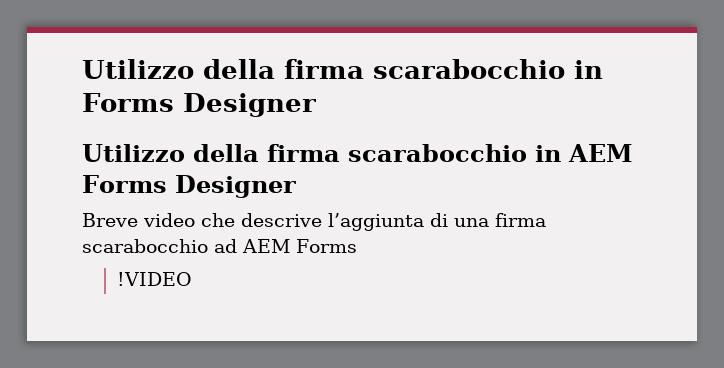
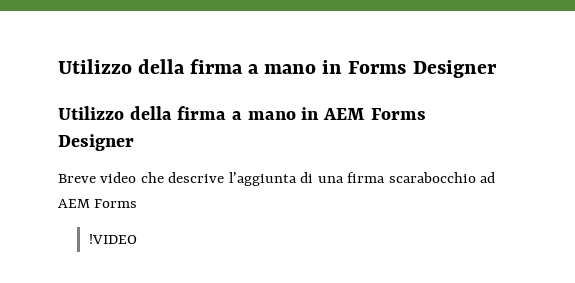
[82,59,565,79] Utilizzo della firma scarabocchio -> [58,59,317,74] Utilizzo della firma a mano
[348,144,527,162] scarabocchio -> [232,111,296,120] a mano

